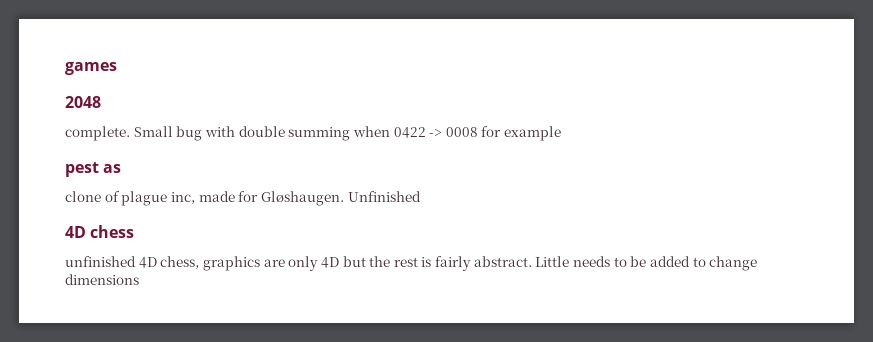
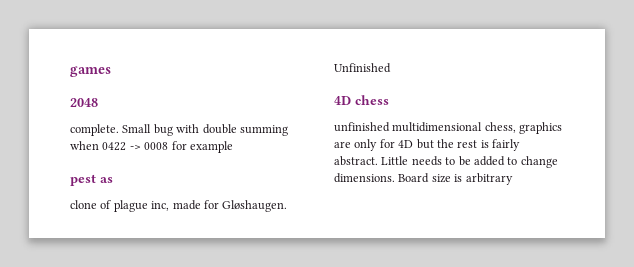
[138,257,157,268] 4D -> [392,122,483,132] multidimensional
(319, 263) none -> [379,139,395,148] for
[65,274,139,285] dimensions -> [334,173,513,185] dimensions. Board size is arbitrary

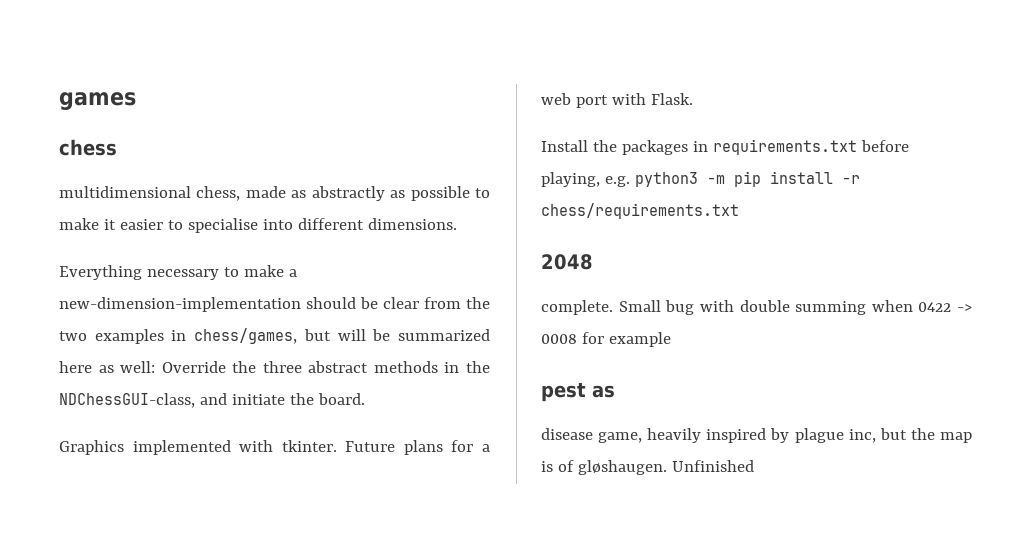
(111, 71) none -> [59,139,117,156] [59,186,491,201] [59,218,457,233] [59,265,297,280] [59,297,490,312] [59,328,491,344] [59,361,490,373] [59,393,365,408] [59,440,490,455] [541,93,693,108] [541,139,909,155] [541,171,860,187] [541,203,739,219] // chess // multidimensional chess, made as abstractly as possible to make it easier to specialise into different dimensions. // Everything necessary to make a new-dimension-implementation should be clear from the two examples in chess/games, but will be summarized here as well: Override the three abstract methods in the NDChessGUI-class, and initiate the board. // Graphics implemented with tkinter. Future plans for a web port with Flask. // Install the packages in requirements.txt before playing, e.g. python3 -m pip install -r chess/requirements.txt
[70,200,288,212] [334,63,391,73] [334,95,389,105] [334,122,563,134] [334,139,520,151] [334,156,558,168] [334,173,513,185] clone of plague inc, made for Gløshaugen. Unfinished // 4D chess // unfinished multidimensional chess, graphics are only for 4D but the rest is fairly abstract. Little needs to be added to change dimensions. Board size is arbitrary -> [541,428,972,443] [541,460,754,475] disease game, heavily inspired by plague inc, but the map is of gløshaugen. Unfinished

